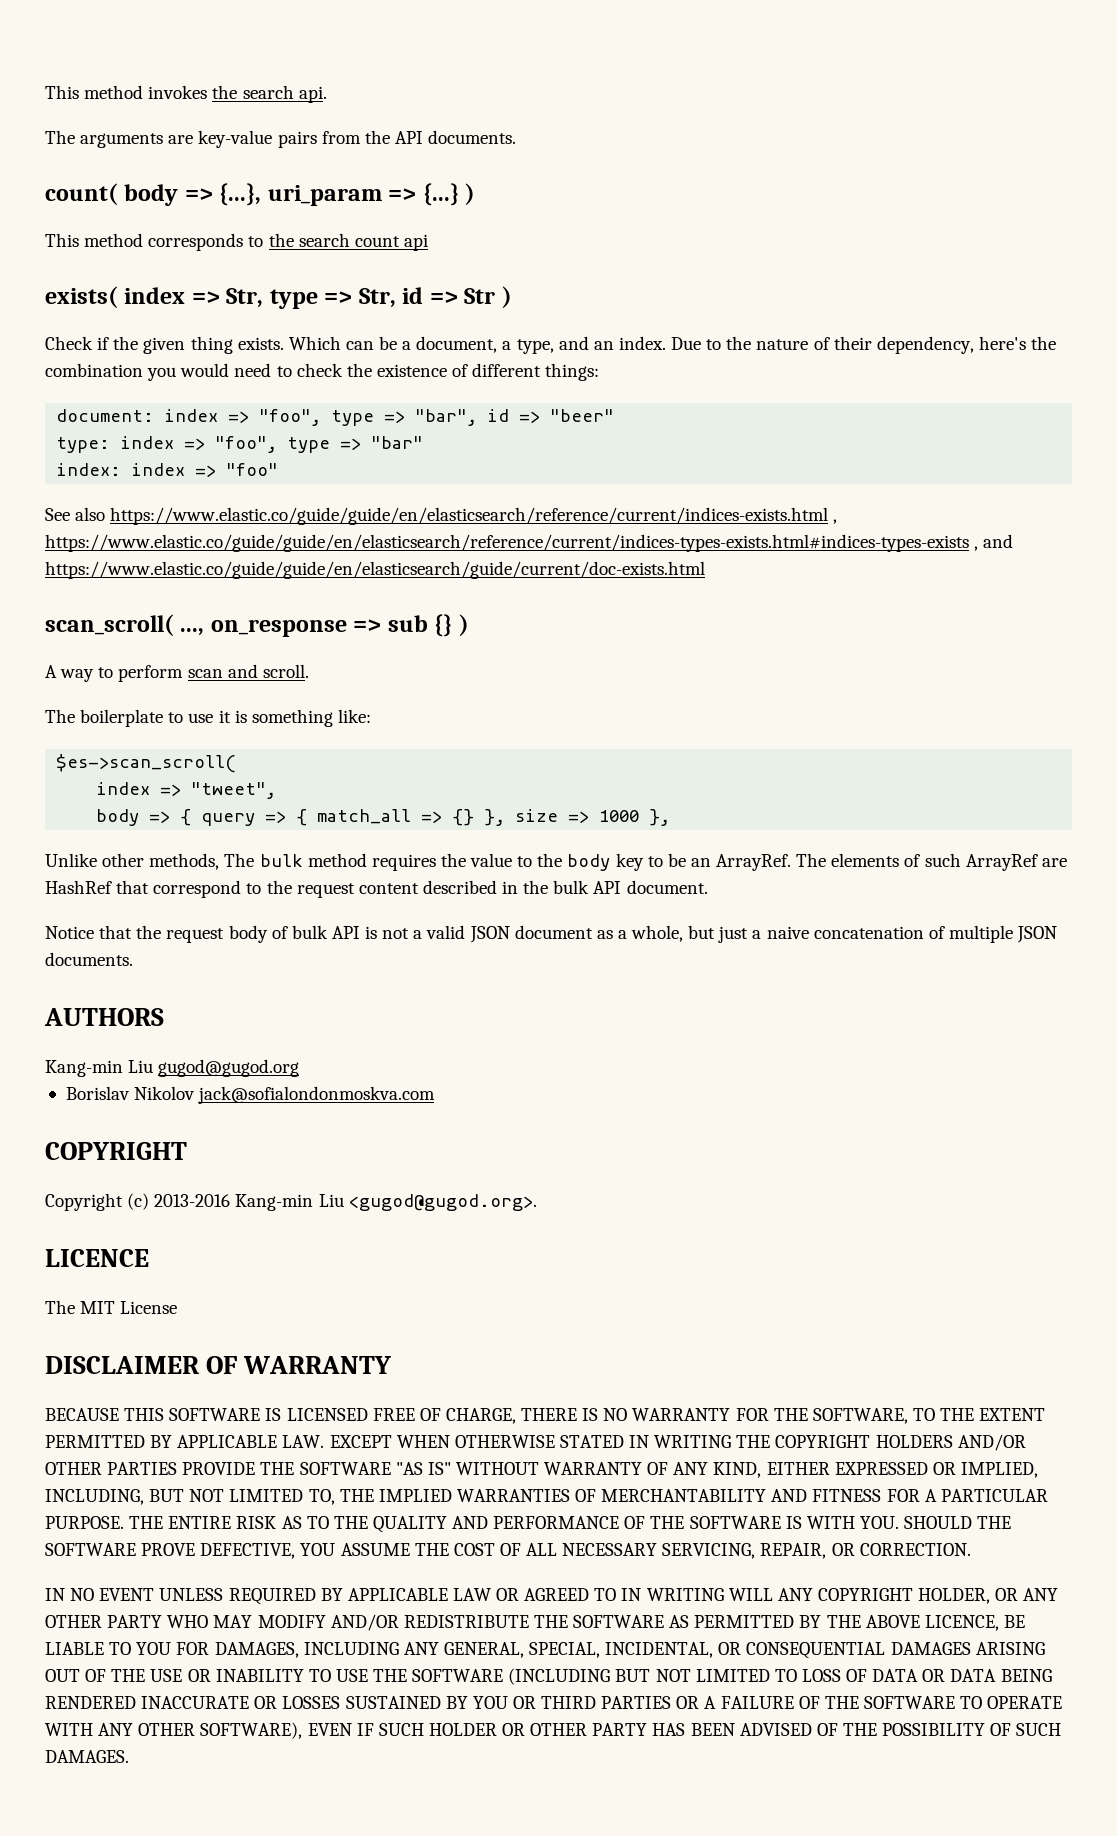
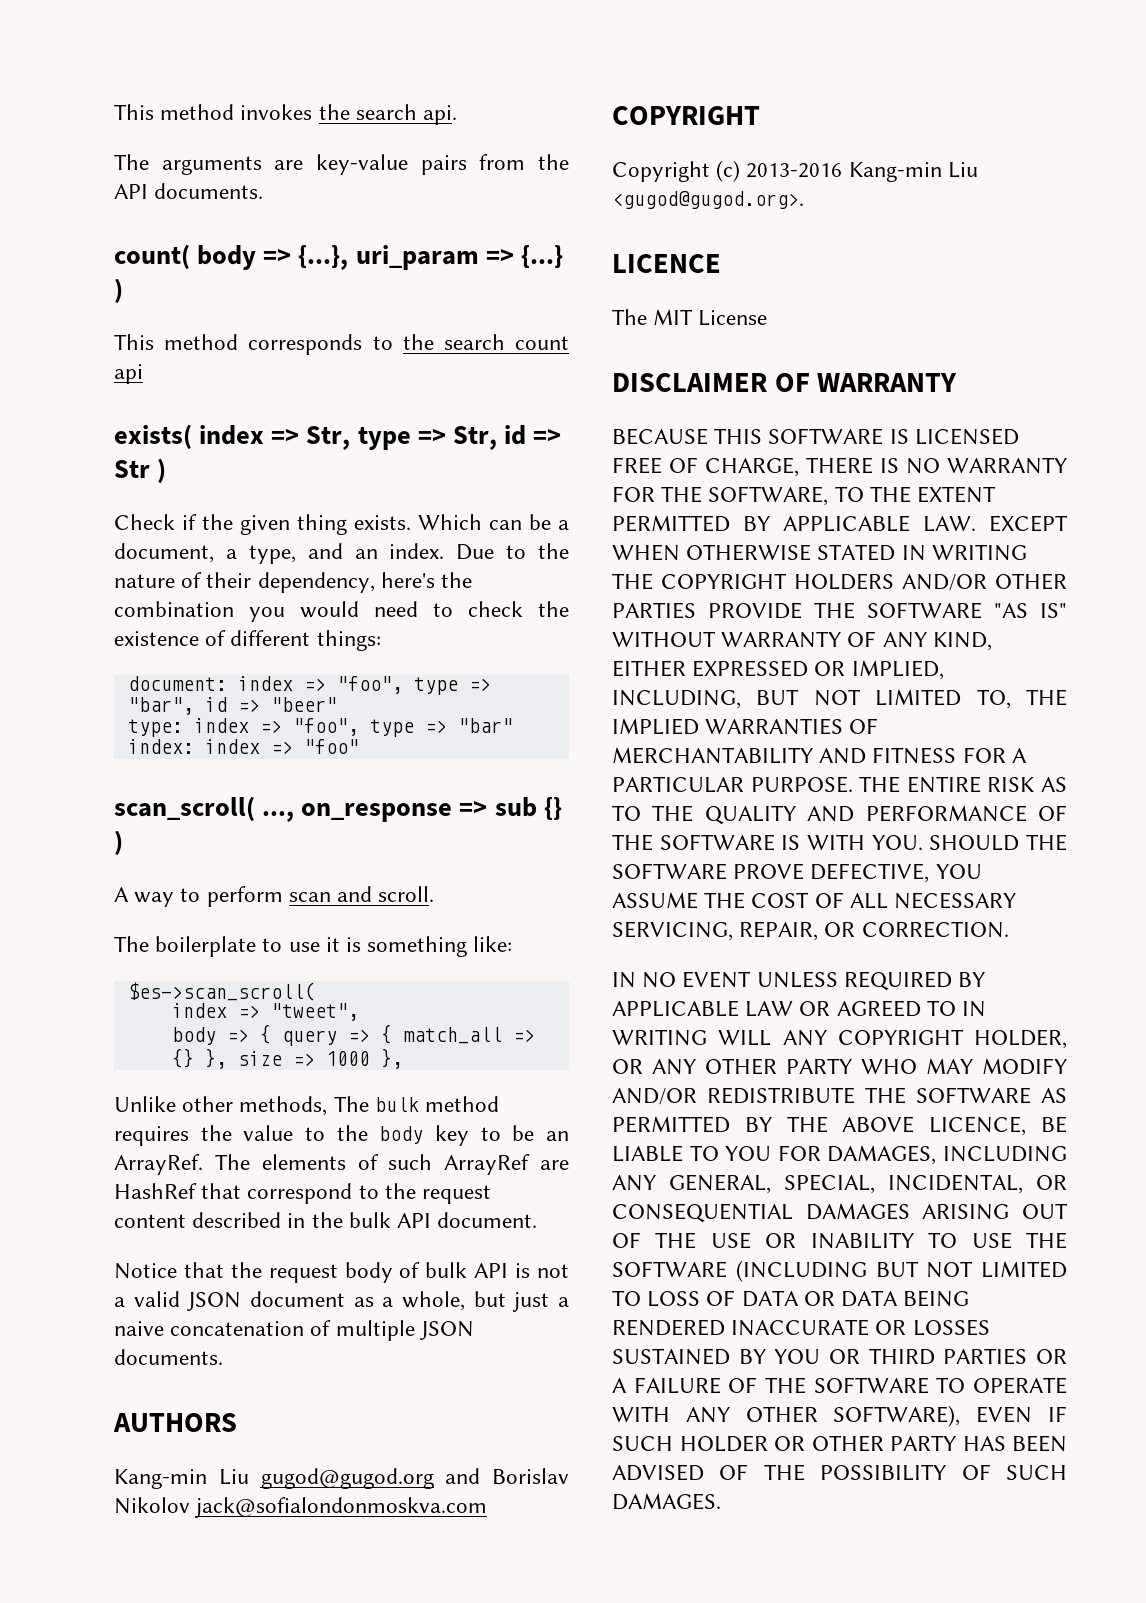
[45,507,838,525] [45,534,1014,552] [45,561,705,579] // See also https://www.elastic.co/guide/guide/en/elasticsearch/reference/current/indices-exists.html , https://www.elastic.co/guide/guide/en/elasticsearch/reference/current/indices-types-exists.html#indices-types-exists , and https://www.elastic.co/guide/guide/en/elasticsearch/guide/current/doc-exists.html -> (359, 746) none
(300, 1068) // -> [445,1468,481,1484] and

